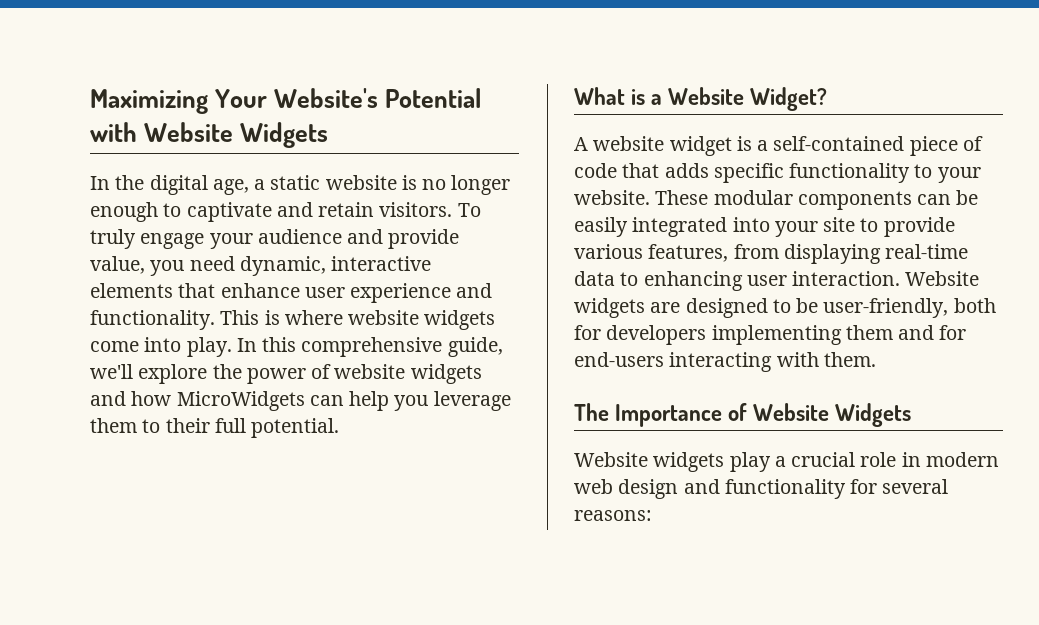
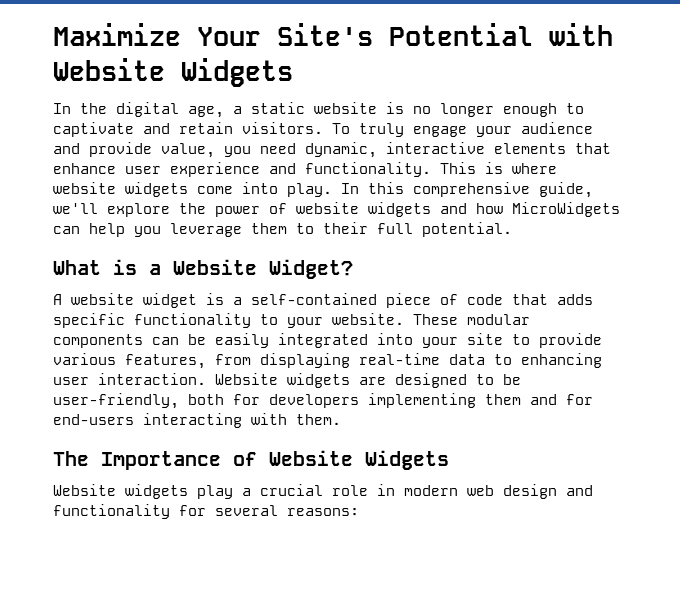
[90,88,378,114] Maximizing Your Website's -> [53,23,373,46] Maximize Your Site's

